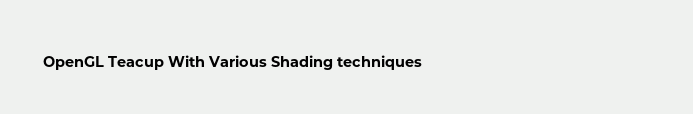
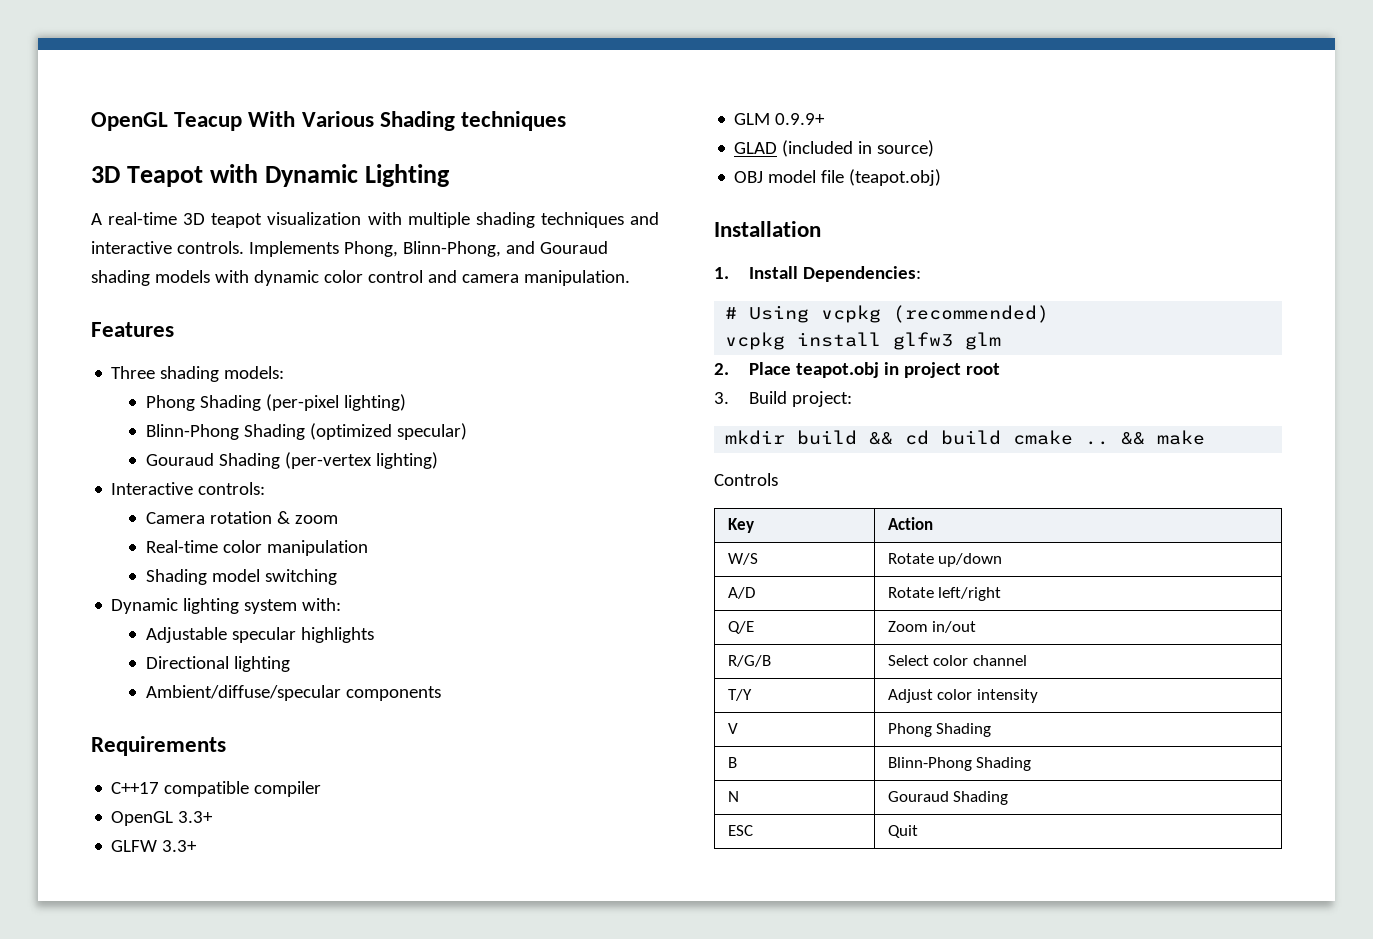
(422, 62) none -> [91,164,451,187] [91,212,659,228] [91,241,608,257] [91,270,630,286] [91,322,174,337] [111,366,285,382] [145,394,406,411] [145,423,467,440] [145,452,438,469] [111,482,266,495] [145,511,338,524] [145,540,368,556] [145,569,337,585] [111,598,342,614] [145,627,374,643] [145,656,290,672] [145,685,441,701] [91,736,226,756] [111,781,322,797] [111,811,214,826] [111,840,198,852] [734,113,826,125] [734,140,935,157] [734,169,942,186] [714,221,821,237] [714,266,921,282] [725,305,1050,323] [725,332,1002,350] [714,362,1000,378] [714,391,852,407] [725,430,1206,445] [714,473,778,486] [727,518,754,533] [887,517,933,530] [727,553,758,565] [887,553,1003,567] [727,587,755,599] [887,587,1002,601] [727,621,754,634] [887,621,977,633] [727,655,771,667] [887,655,1027,666] [727,689,752,701] [887,689,1038,703] [727,723,738,734] [887,723,992,737] [727,757,737,768] [887,757,1032,771] [727,791,739,802] [887,791,1009,805] [727,825,753,836] [887,825,918,838] // 3D Teapot with Dynamic Lighting // A real-time 3D teapot visualization with multiple shading techniques and interactive controls. Implements Phong, Blinn-Phong, and Gouraud shading models with dynamic color control and camera manipulation. // Features // Three shading models: // Phong Shading (per-pixel lighting) // Blinn-Phong Shading (optimized specular) // Gouraud Shading (per-vertex lighting) // Interactive controls: // Camera rotation & zoom // Real-time color manipulation // Shading model switching // Dynamic lighting system with: // Adjustable specular highlights // Directional lighting // Ambient/diffuse/specular components // Requirements // C++17 compatible compiler // OpenGL 3.3+ // GLFW 3.3+ // GLM 0.9.9+ // GLAD (included in source) // OBJ model file (teapot.obj) // Installation // 1. Install Dependencies: // # Using vcpkg (recommended) // vcpkg install glfw3 glm // 2. Place teapot.obj in project root // 3. Build project: // mkdir build && cd build cmake .. && make // Controls // Key | Action // W/S | Rotate up/down // A/D | Rotate left/right // Q/E | Zoom in/out // R/G/B | Select color channel // T/Y | Adjust color intensity // V | Phong Shading // B | Blinn-Phong Shading // N | Gouraud Shading // ESC | Quit

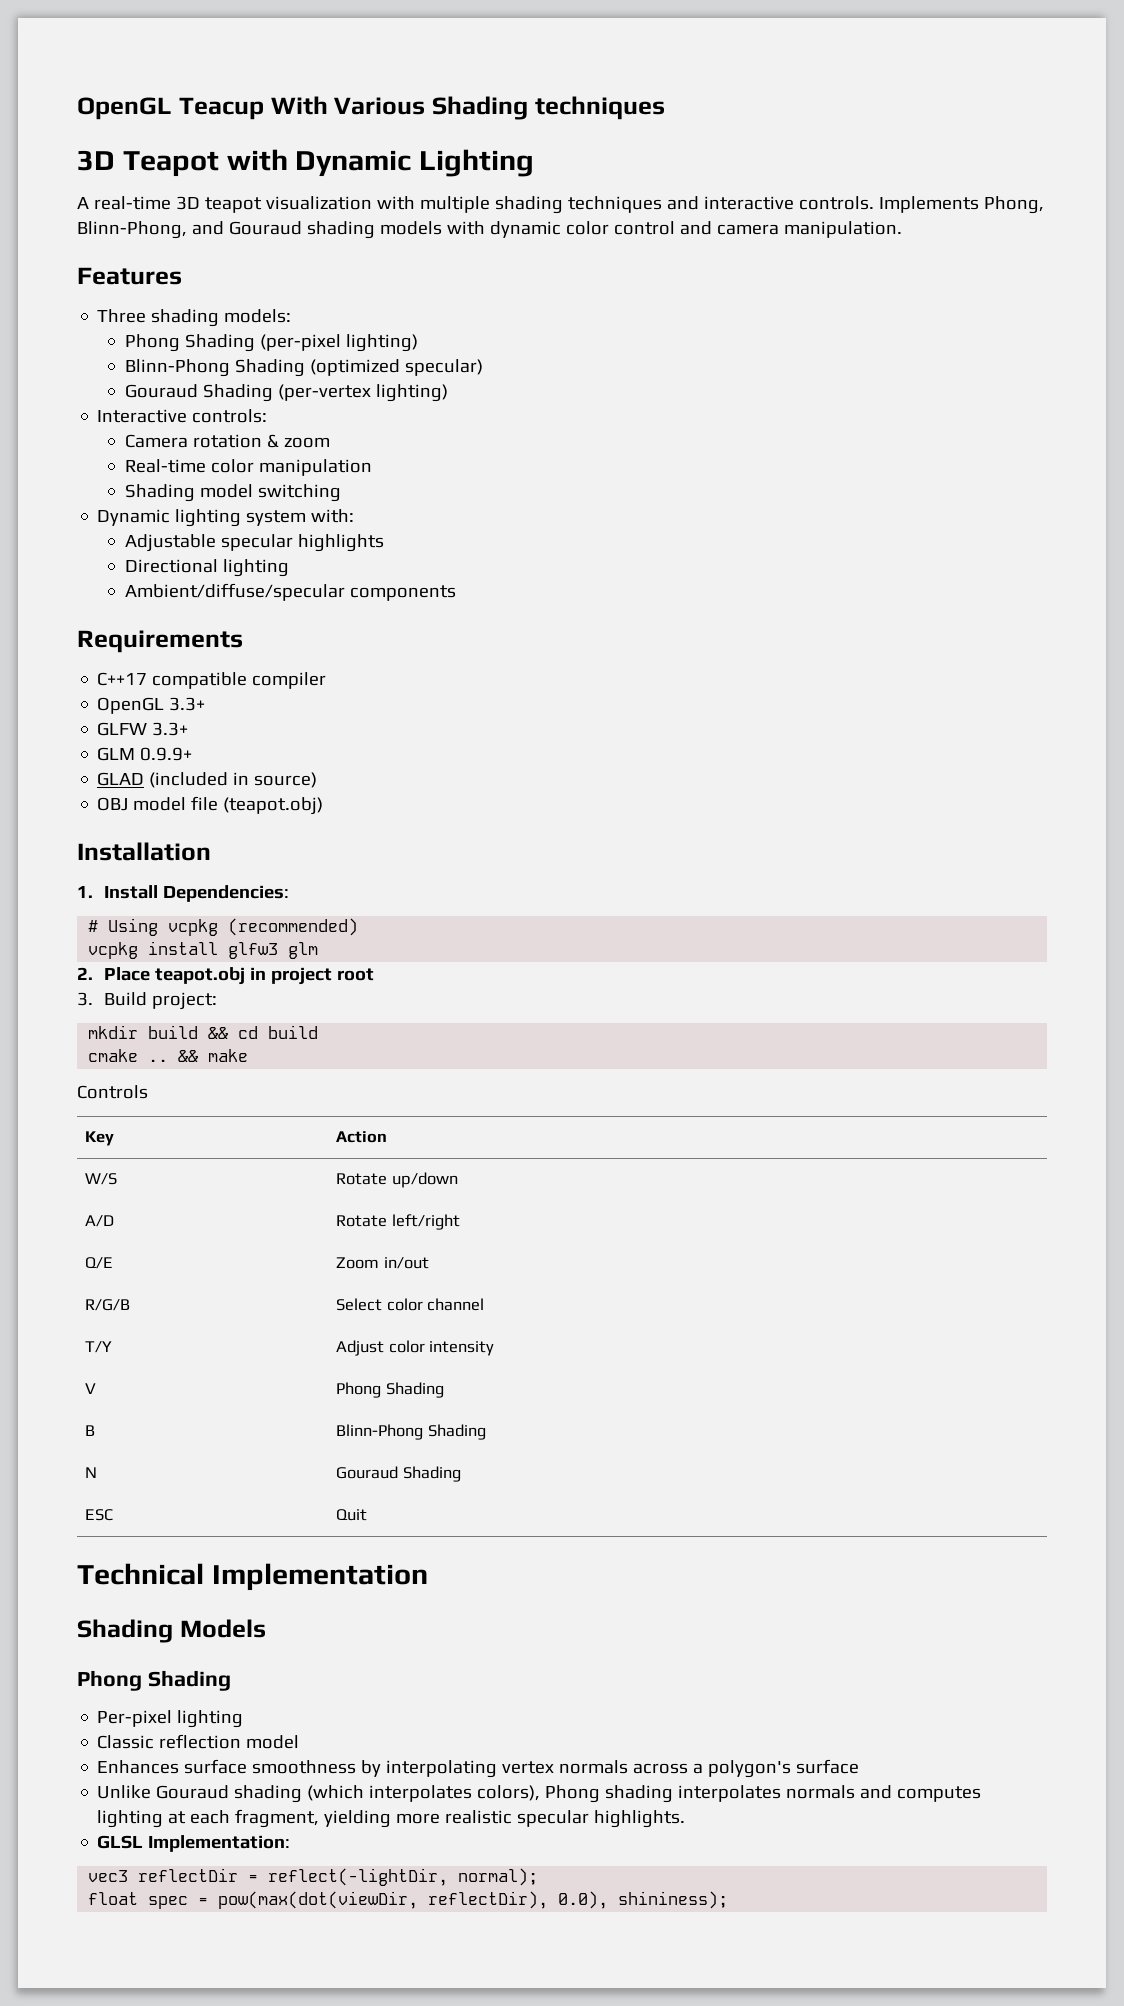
(1002, 437) none -> (319, 1032) //
(918, 831) none -> [77,1563,428,1591] [77,1619,266,1643] [77,1670,231,1691] [97,1710,244,1728] [97,1734,300,1749] [97,1759,860,1778] [97,1785,982,1803] [97,1809,686,1828] [97,1835,291,1852] [88,1868,539,1886] [88,1891,729,1909] // Technical Implementation // Shading Models // Phong Shading // Per-pixel lighting // Classic reflection model // Enhances surface smoothness by interpolating vertex normals across a polygon's surface // Unlike Gouraud shading (which interpolates colors), Phong shading interpolates normals and computes lighting at each fragment, yielding more realistic specular highlights. // GLSL Implementation: // vec3 reflectDir = reflect(-lightDir, normal); // float spec = pow(max(dot(viewDir, reflectDir), 0.0), shininess);

